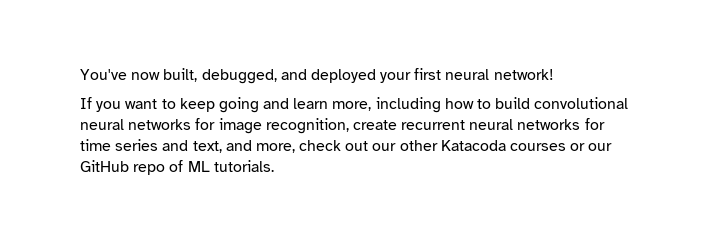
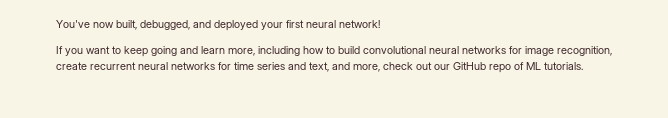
[399,140,613,151] other Katacoda courses or our -> (450, 67) none

